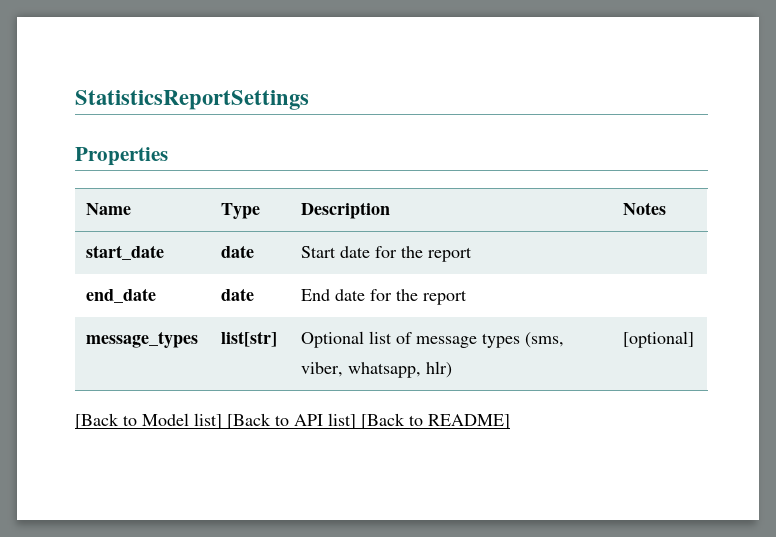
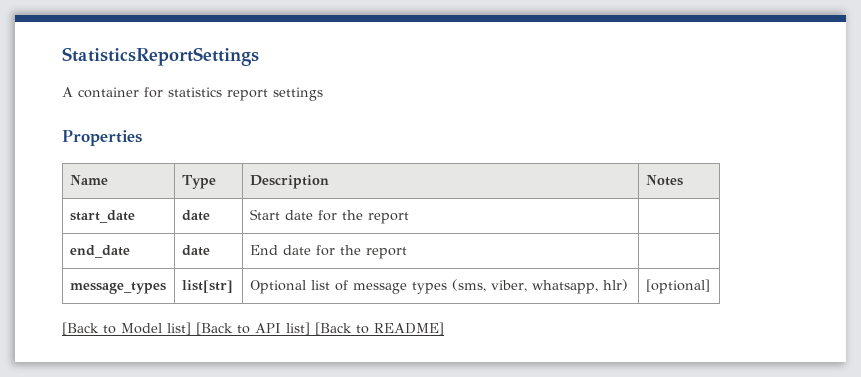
(309, 100) none -> [62,87,323,101] // A container for statistics report settings

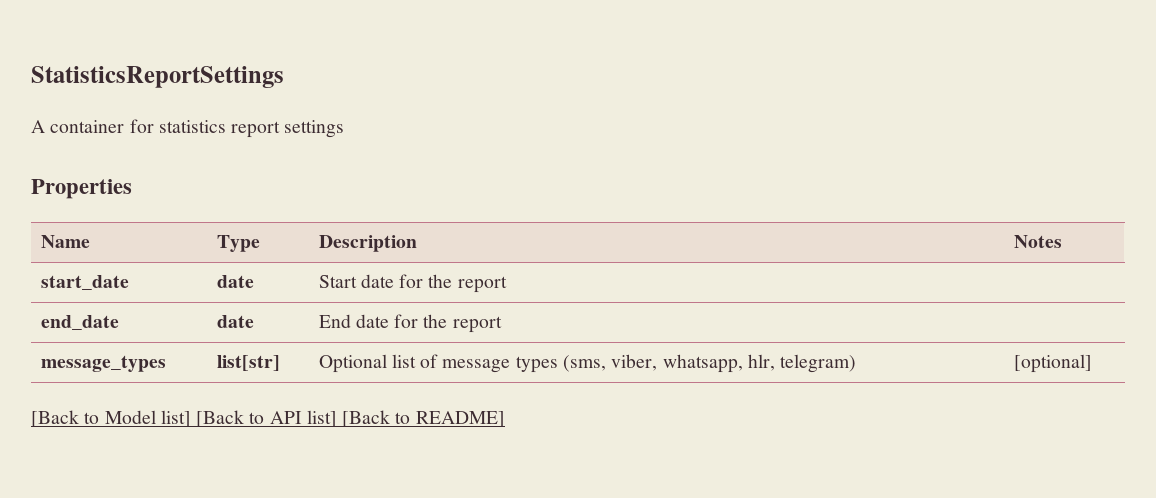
[602,279,628,291] hlr) -> [747,354,857,373] hlr, telegram)

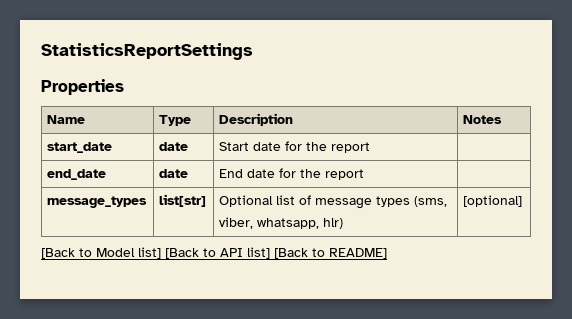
[31,119,345,138] // A container for statistics report settings -> (253, 51) none
[747,354,857,373] hlr, telegram) -> [323,218,344,229] hlr)

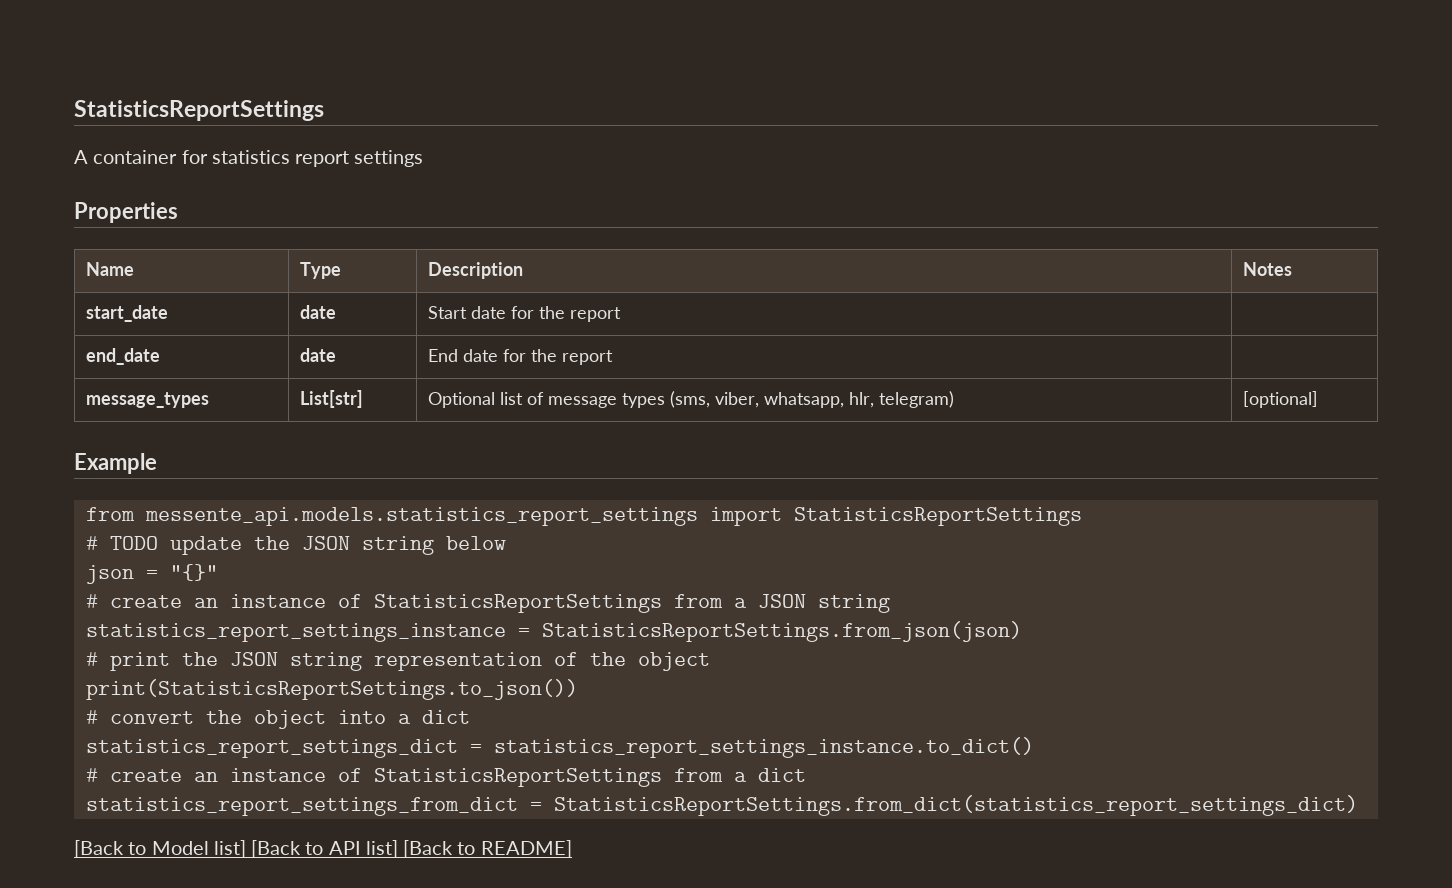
[41,43,253,60] StatisticsReportSettings -> [74,100,324,121] [74,150,424,167] StatisticsReportSettings // A container for statistics report settings
[159,194,207,207] list[str] -> [300,390,364,408] List[str]
[323,218,344,229] hlr) -> [849,391,955,408] hlr, telegram)
(523, 201) none -> [74,453,157,474] [85,507,1082,526] [85,536,506,555] [85,564,218,584] [85,594,890,613] [85,621,1022,642] [85,652,710,671] [85,679,578,700] [85,710,470,729] [85,737,1034,758] [85,768,806,787] [85,795,1358,816] // Example // from messente_api.models.statistics_report_settings import StatisticsReportSettings // # TODO update the JSON string below // json = "{}" // # create an instance of StatisticsReportSettings from a JSON string // statistics_report_settings_instance = StatisticsReportSettings.from_json(json) // # print the JSON string representation of the object // print(StatisticsReportSettings.to_json()) // # convert the object into a dict // statistics_report_settings_dict = statistics_report_settings_instance.to_dict() // # create an instance of StatisticsReportSettings from a dict // statistics_report_settings_from_dict = StatisticsReportSettings.from_dict(statistics_report_settings_dict)

